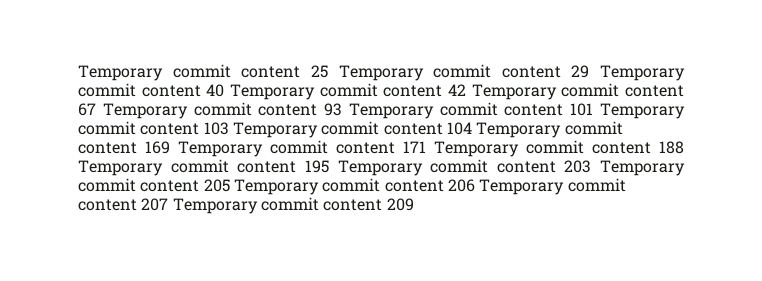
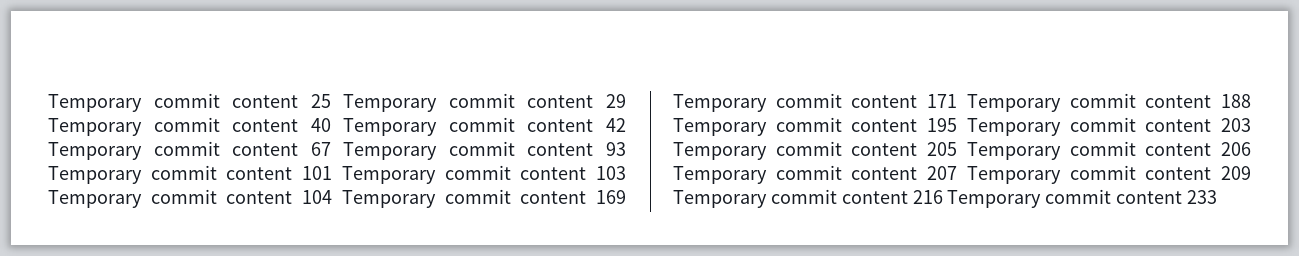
(414, 204) none -> [673,189,1218,208] Temporary commit content 216 Temporary commit content 233

